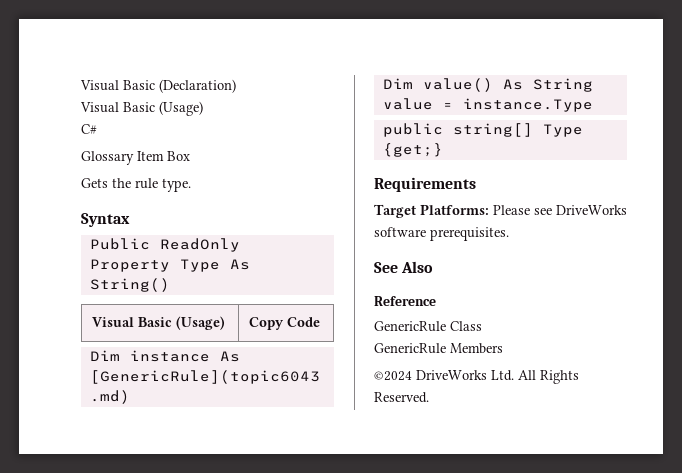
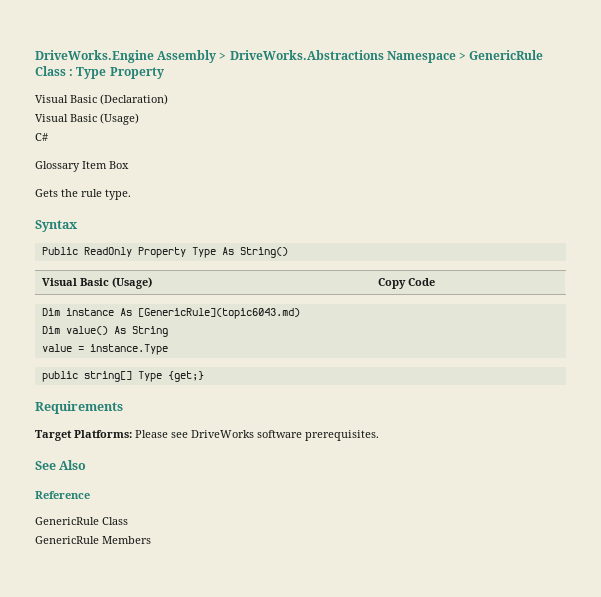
(80, 85) none -> [35,50,544,63] [35,66,164,79] DriveWorks.Engine Assembly > DriveWorks.Abstractions Namespace > GenericRule Class : Type Property //
[374,370,579,384] [374,392,429,403] // ©2024 DriveWorks Ltd. All Rights Reserved. -> (151, 540) none

